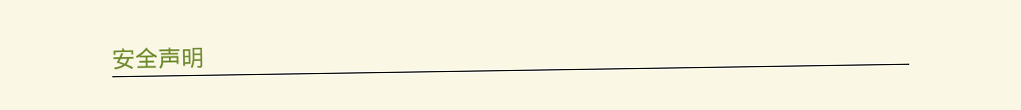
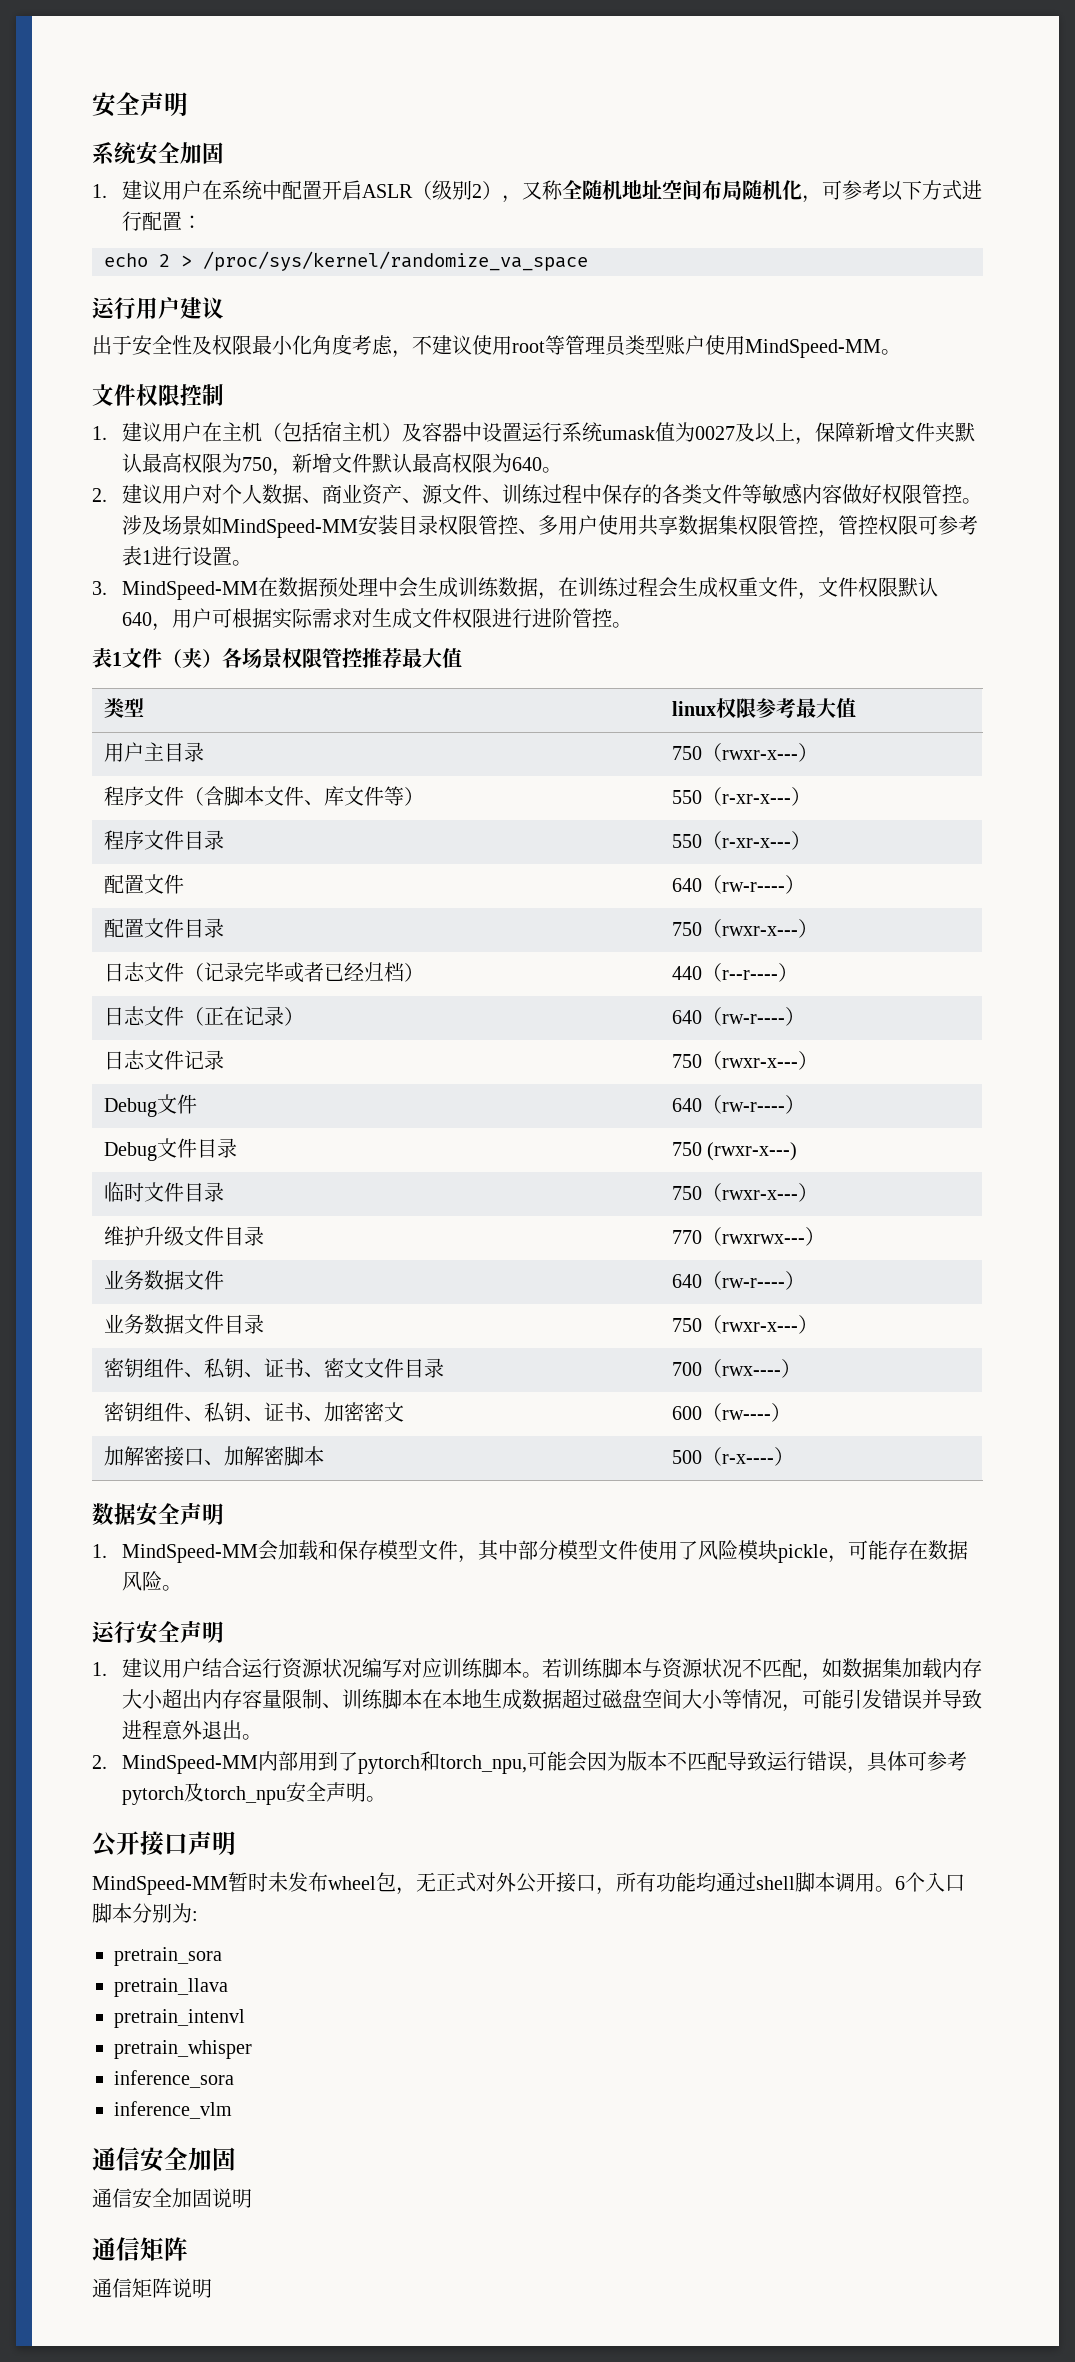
[111,46,205,71] 安全声明 -> [92,92,188,117] [92,142,224,165] [92,180,983,203] [122,211,203,231] [104,251,588,271] [92,297,224,319] [92,334,901,358] [92,384,224,406] [92,421,976,445] [122,453,563,476] [92,483,983,505] [122,515,979,538] [122,546,253,566] [92,577,939,600] [122,608,633,631] [92,648,462,669] [103,698,144,718] [671,698,856,718] [103,742,204,762] [671,743,818,762] [103,786,424,806] [671,787,811,806] [103,830,224,850] [671,831,811,850] [103,874,184,894] [671,875,805,894] [103,918,224,938] [671,919,818,938] [103,962,424,983] [671,963,798,982] [103,1006,304,1026] [671,1007,805,1026] [103,1050,224,1070] [671,1051,818,1070] [103,1094,197,1117] [671,1095,805,1114] [103,1138,237,1161] [671,1142,798,1161] [103,1182,224,1202] [671,1183,818,1202] [103,1226,264,1246] [671,1227,825,1246] [103,1270,224,1290] [671,1271,805,1290] [103,1314,264,1334] [671,1315,818,1334] [103,1358,444,1379] [671,1359,801,1378] [103,1402,404,1423] [671,1403,791,1422] [103,1446,324,1467] [671,1447,794,1466] [92,1502,224,1526] [92,1540,969,1563] [122,1571,183,1591] [92,1620,224,1644] [92,1658,983,1681] [122,1689,983,1712] [122,1720,263,1740] [92,1751,968,1774] [122,1782,387,1805] [92,1831,236,1857] [92,1872,965,1895] [92,1903,198,1923] [114,1947,222,1966] [114,1978,228,1997] [114,2009,245,2028] [114,2040,252,2059] [114,2070,234,2088] [114,2101,232,2119] [92,2147,236,2172] [92,2188,252,2209] [92,2237,188,2261] [92,2278,212,2298] 安全声明 // 系统安全加固 // 1.建议用户在系统中配置开启ASLR（级别2），又称全随机地址空间布局随机化，可参考以下方式进行配置： // echo 2 > /proc/sys/kernel/randomize_va_space // 运行用户建议 // 出于安全性及权限最小化角度考虑，不建议使用root等管理员类型账户使用MindSpeed-MM。 // 文件权限控制 // 1.建议用户在主机（包括宿主机）及容器中设置运行系统umask值为0027及以上，保障新增文件夹默认最高权限为750，新增文件默认最高权限为640。 // 2.建议用户对个人数据、商业资产、源文件、训练过程中保存的各类文件等敏感内容做好权限管控。涉及场景如MindSpeed-MM安装目录权限管控、多用户使用共享数据集权限管控，管控权限可参考表1进行设置。 // 3. MindSpeed-MM在数据预处理中会生成训练数据，在训练过程会生成权重文件，文件权限默认640，用户可根据实际需求对生成文件权限进行进阶管控。 // 表1文件（夹）各场景权限管控推荐最大值 // 类型 | linux权限参考最大值 // 用户主目录 | 750（rwxr-x---） // 程序文件（含脚本文件、库文件等） | 550（r-xr-x---） // 程序文件目录 | 550（r-xr-x---） // 配置文件 | 640（rw-r----） // 配置文件目录 | 750（rwxr-x---） // 日志文件（记录完毕或者已经归档） | 440（r--r----） // 日志文件（正在记录） | 640（rw-r----） // 日志文件记录 | 750（rwxr-x---） // Debug文件 | 640（rw-r----） // Debug文件目录 | 750 (rwxr-x---) // 临时文件目录 | 750（rwxr-x---） // 维护升级文件目录 | 770（rwxrwx---） // 业务数据文件 | 640（rw-r----） // 业务数据文件目录 | 750（rwxr-x---） // 密钥组件、私钥、证书、密文文件目录 | 700（rwx----） // 密钥组件、私钥、证书、加密密文 | 600（rw----） // 加解密接口、加解密脚本 | 500（r-x----） // 数据安全声明 // 1. MindSpeed-MM会加载和保存模型文件，其中部分模型文件使用了风险模块pickle，可能存在数据风险。 // 运行安全声明 // 1.建议用户结合运行资源状况编写对应训练脚本。若训练脚本与资源状况不匹配，如数据集加载内存大小超出内存容量限制、训练脚本在本地生成数据超过磁盘空间大小等情况，可能引发错误并导致进程意外退出。 // 2. MindSpeed-MM内部用到了pytorch和torch_npu,可能会因为版本不匹配导致运行错误，具体可参考pytorch及torch_npu安全声明。 // 公开接口声明 // MindSpeed-MM暂时未发布wheel包，无正式对外公开接口，所有功能均通过shell脚本调用。6个入口脚本分别为: // pretrain_sora // pretrain_llava // pretrain_intenvl // pretrain_whisper // inference_sora // inference_vlm // 通信安全加固 // 通信安全加固说明 // 通信矩阵 // 通信矩阵说明

